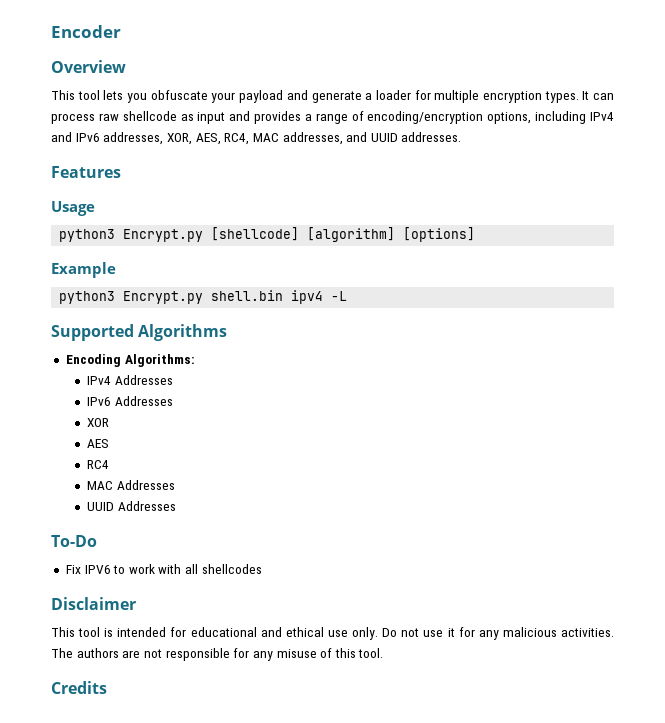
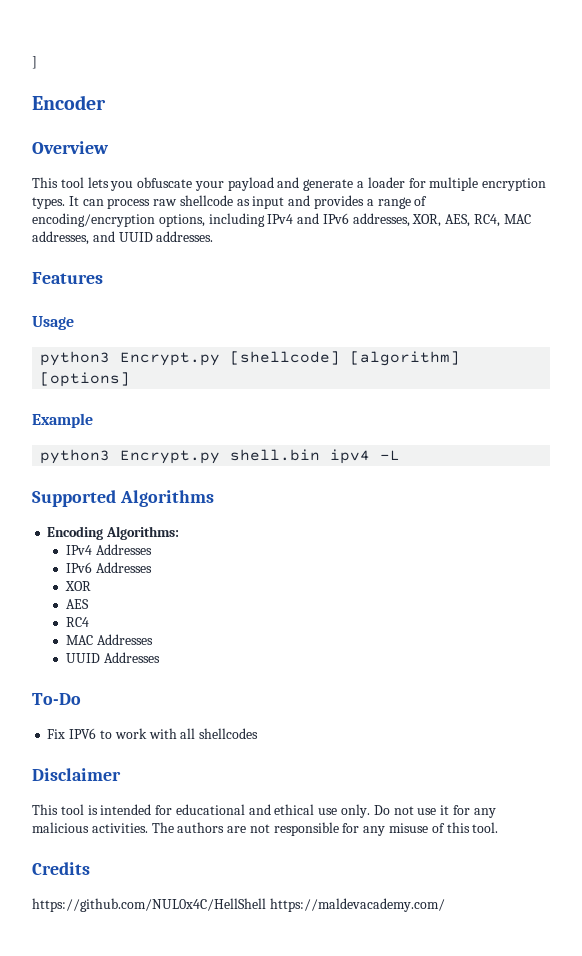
(51, 31) none -> [32,56,37,69] ] //
(107, 687) none -> [32,898,445,912] // https://github.com/NUL0x4C/HellShell https://maldevacademy.com/

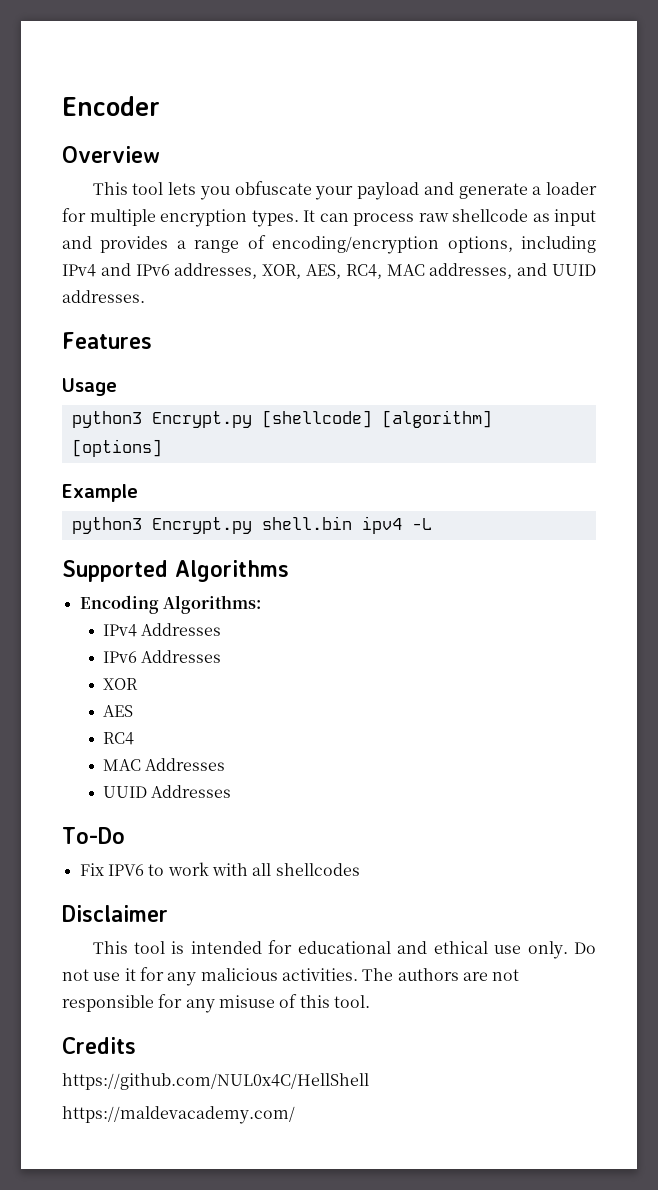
[32,56,37,69] ] // -> (62, 106) none
(266, 905) none -> (369, 1081) //

